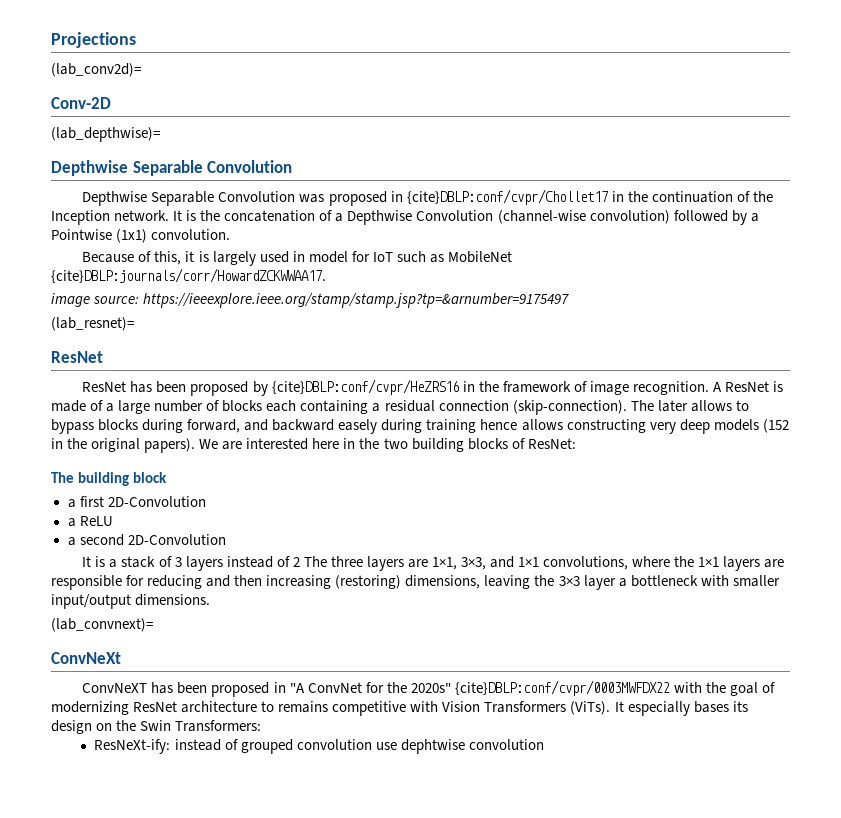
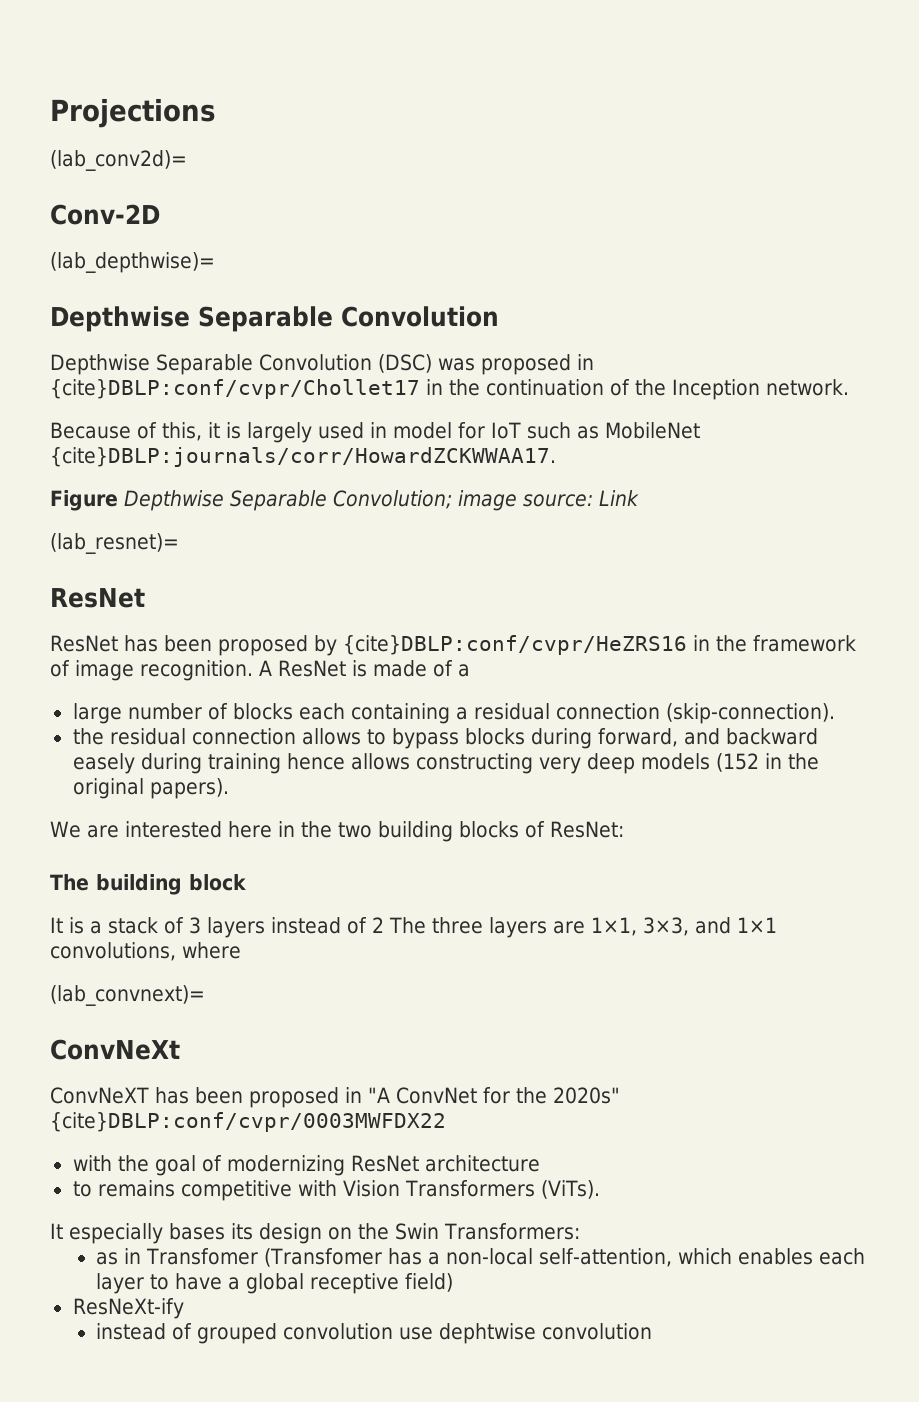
(296, 196) none -> [378,354,432,373] (DSC)
[173,210,759,225] [51,229,231,243] It is the concatenation of a Depthwise Convolution (channel-wise convolution) followed by a Pointwise (1x1) convolution. -> (849, 387) none
(326, 275) none -> [50,490,452,511] Figure Depthwise Separable Convolution;
[143,293,570,308] https://ieeexplore.ieee.org/stamp/stamp.jsp?tp=&arnumber=9175497 -> [599,490,639,506] Link
(115, 407) none -> (470, 670) //
[630,400,688,412] The later -> [72,728,296,745] // the residual connection
(196, 445) none -> (229, 788) //
[67,496,206,508] [67,516,113,527] [67,534,226,546] // a first 2D-Convolution // a ReLU // a second 2D-Convolution -> (246, 882) none
[674,556,785,571] [51,575,780,590] [51,594,211,609] the 1×1 layers are responsible for reducing and then increasing (restoring) dimensions, leaving the 3×3 layer a bottleneck with smaller input/output dimensions. -> (241, 950) none
(670, 688) none -> (446, 1122) //
(258, 707) none -> (540, 1163) //
(611, 708) none -> (601, 1189) //
[94,739,171,754] ResNeXt-ify: -> [96,1248,866,1267] [96,1273,454,1294] [72,1298,184,1319] as in Transfomer (Transfomer has a non-local self-attention, which enables each layer to have a global receptive field) // ResNeXt-ify //

